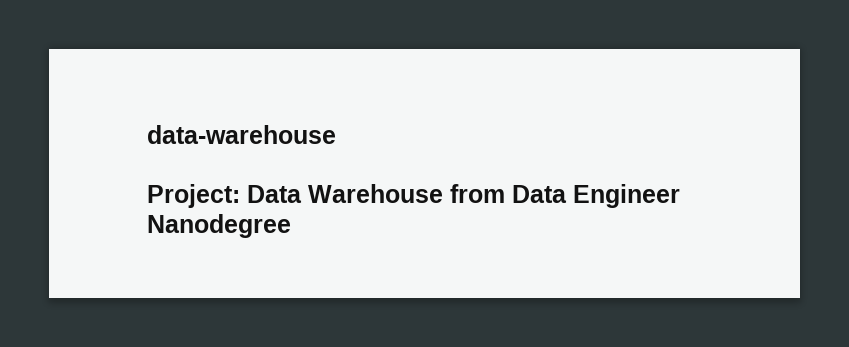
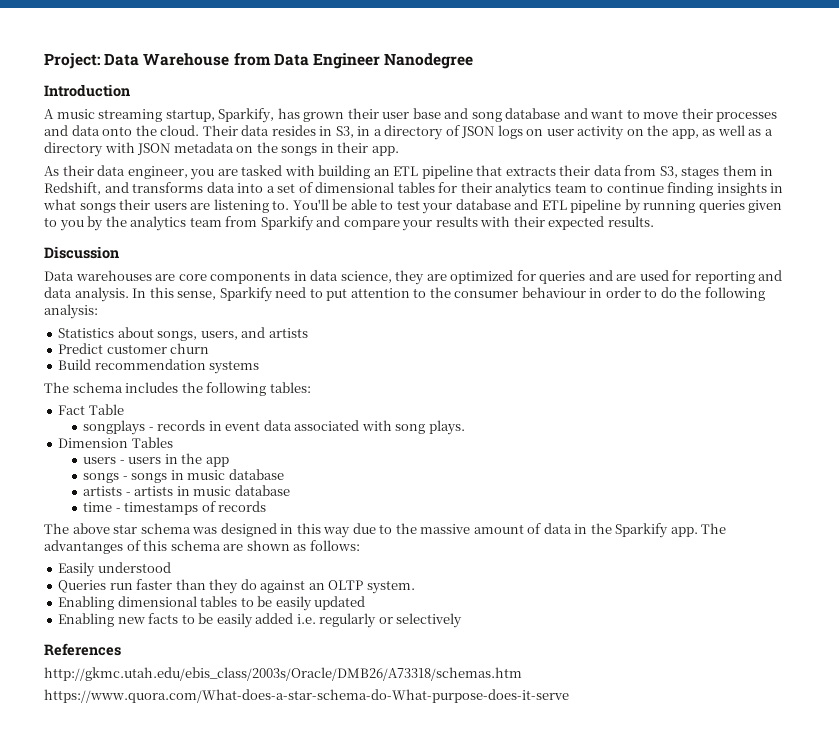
[147,125,336,144] data-warehouse // -> (44, 61) none
(291, 226) none -> [44,84,130,97] [44,108,778,123] [44,125,773,140] [44,142,399,157] [44,165,774,180] [44,182,784,197] [43,199,783,214] [44,216,654,231] [44,246,119,259] [44,270,783,285] [44,287,765,302] [44,304,98,319] [58,327,308,341] [58,343,210,354] [58,359,260,374] [44,382,311,396] [58,404,124,415] [83,420,465,435] [58,437,173,448] [83,453,229,467] [83,469,284,483] [83,485,290,496] [83,501,267,515] [44,523,727,538] [44,540,360,554] [58,562,171,577] [58,579,415,594] [58,596,366,611] [58,613,463,628] [44,643,121,656] [44,667,522,681] [44,689,569,703] // Introduction // A music streaming startup, Sparkify, has grown their user base and song database and want to move their processes and data onto the cloud. Their data resides in S3, in a directory of JSON logs on user activity on the app, as well as a directory with JSON metadata on the songs in their app. // As their data engineer, you are tasked with building an ETL pipeline that extracts their data from S3, stages them in Redshift, and transforms data into a set of dimensional tables for their analytics team to continue finding insights in what songs their users are listening to. You'll be able to test your database and ETL pipeline by running queries given to you by the analytics team from Sparkify and compare your results with their expected results. // Discussion // Data warehouses are core components in data science, they are optimized for queries and are used for reporting and data analysis. In this sense, Sparkify need to put attention to the consumer behaviour in order to do the following analysis: // Statistics about songs, users, and artists // Predict customer churn // Build recommendation systems // The schema includes the following tables: // Fact Table // songplays - records in event data associated with song plays. // Dimension Tables // users - users in the app // songs - songs in music database // artists - artists in music database // time - timestamps of records // The above star schema was designed in this way due to the massive amount of data in the Sparkify app. The advantanges of this schema are shown as follows: // Easily understood // Queries run faster than they do against an OLTP system. // Enabling dimensional tables to be easily updated // Enabling new facts to be easily added i.e. regularly or selectively // References // http://gkmc.utah.edu/ebis_class/2003s/Oracle/DMB26/A73318/schemas.htm // https://www.quora.com/What-does-a-star-schema-do-What-purpose-does-it-serve

